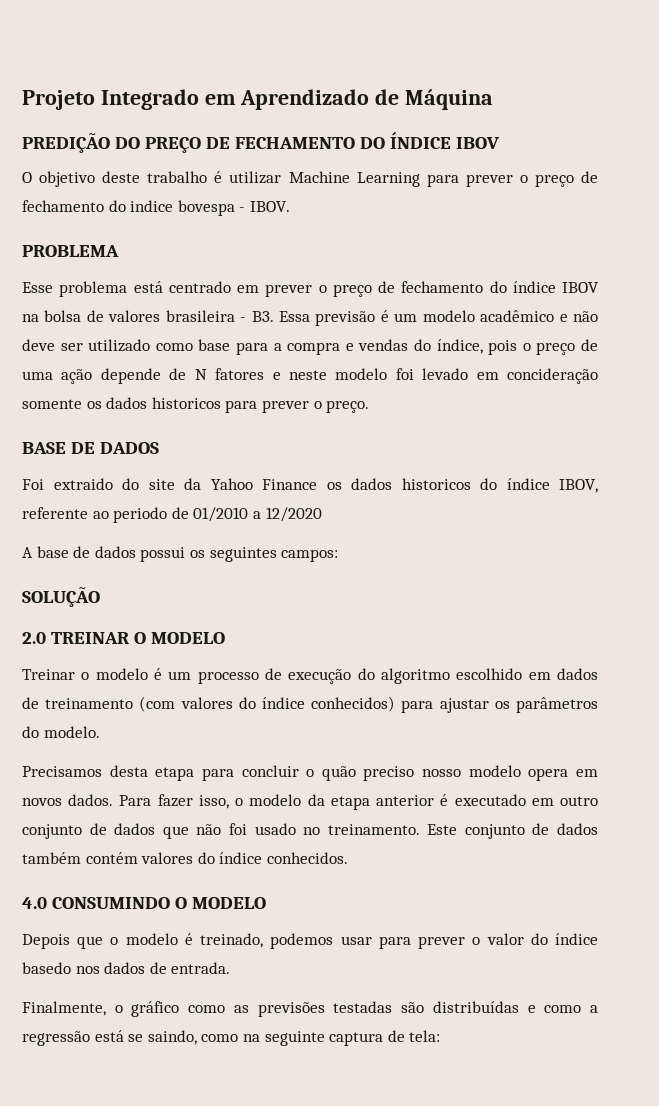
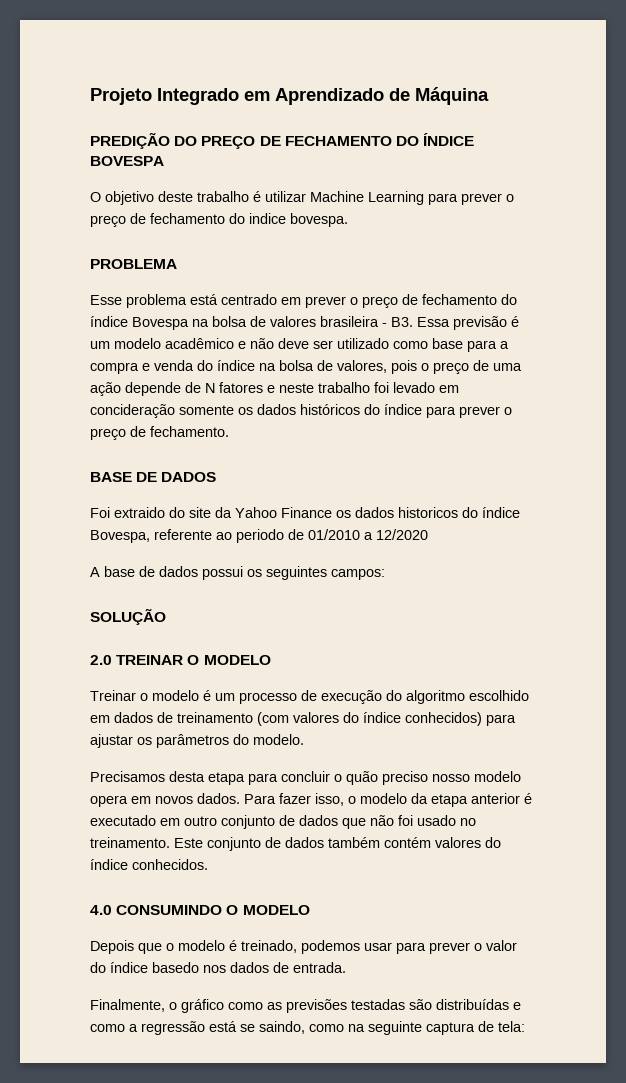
[455,137,500,149] IBOV -> [90,156,164,166] BOVESPA
[177,200,290,216] bovespa - IBOV. -> [290,213,348,227] bovespa.
[562,282,599,293] IBOV -> [132,317,189,330] Bovespa
[358,339,483,354] vendas do índice, -> [154,360,387,373] venda do índice na bolsa de valores,
[335,368,388,380] modelo -> [318,382,370,393] trabalho
[151,397,370,413] historicos para prever o preço. -> [300,404,512,418] [90,426,229,440] históricos do índice para prever o preço de fechamento.
[559,479,598,493] IBOV, -> [90,530,150,543] Bovespa,

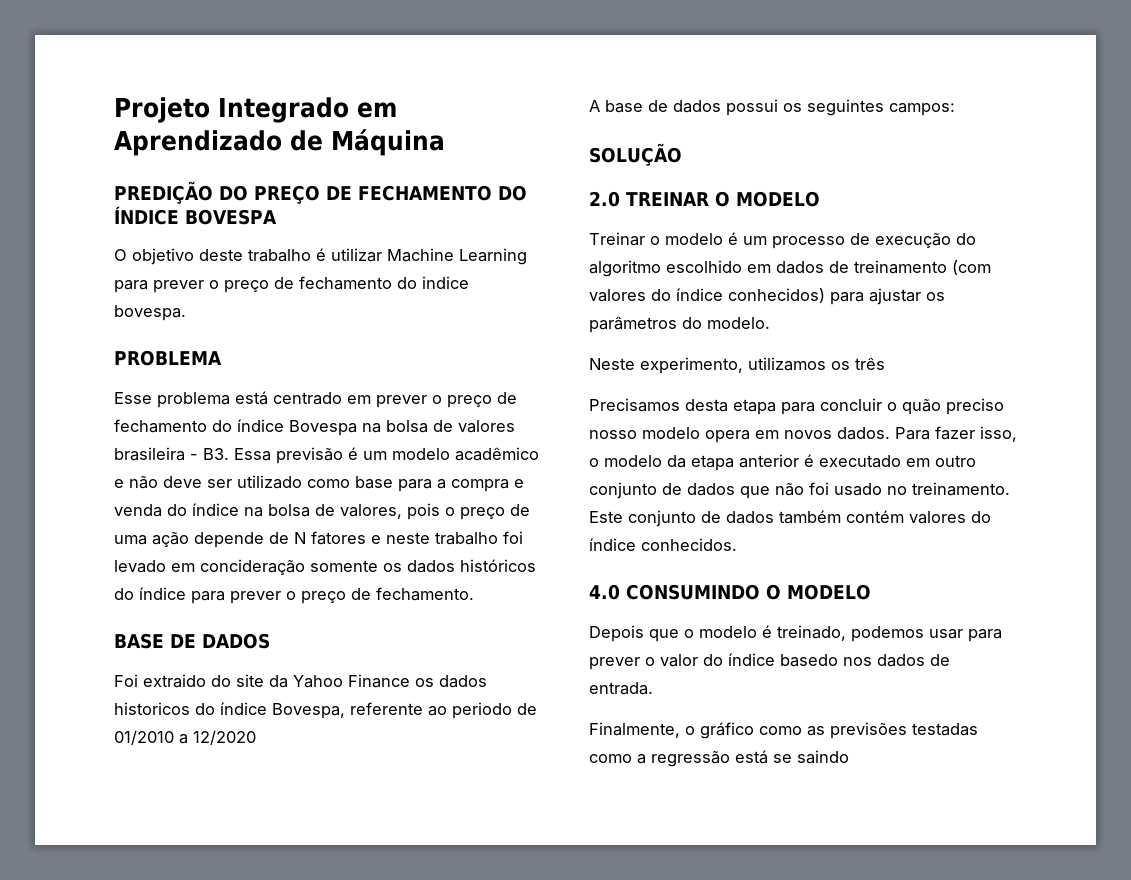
(304, 739) none -> [589,357,885,374] // Neste experimento, utilizamos os três
[409,999,521,1010] são distribuídas e -> (978, 729) none
[259,1021,525,1035] saindo, como na seguinte captura de tela: -> [797,750,849,764] saindo

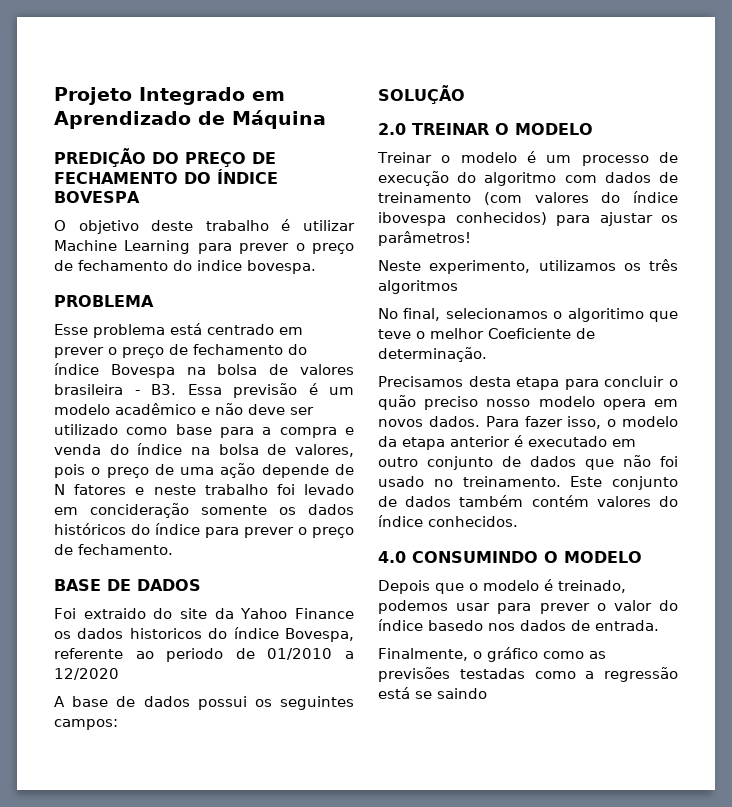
[666,260,771,273] escolhido em -> [564,175,597,183] com
(723, 294) none -> [378,212,446,226] ibovespa
[589,316,770,333] parâmetros do modelo. -> [378,231,471,246] parâmetros!
(885, 363) none -> [378,280,458,294] [378,308,678,322] [378,328,595,339] [378,347,487,362] algoritmos // No final, selecionamos o algoritimo que teve o melhor Coeficiente de determinação.

